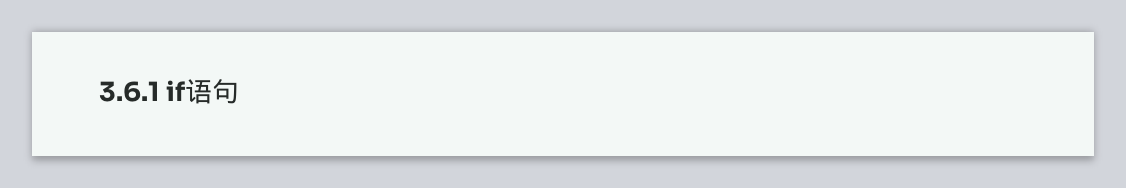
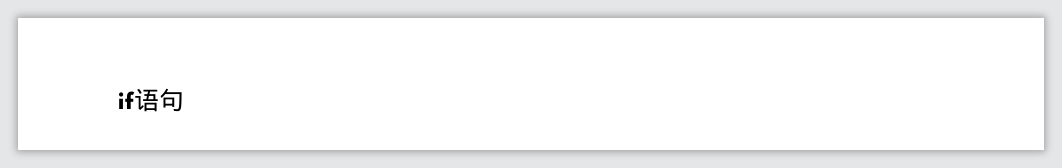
[99,81,159,102] 3.6.1 -> (118, 100) none

